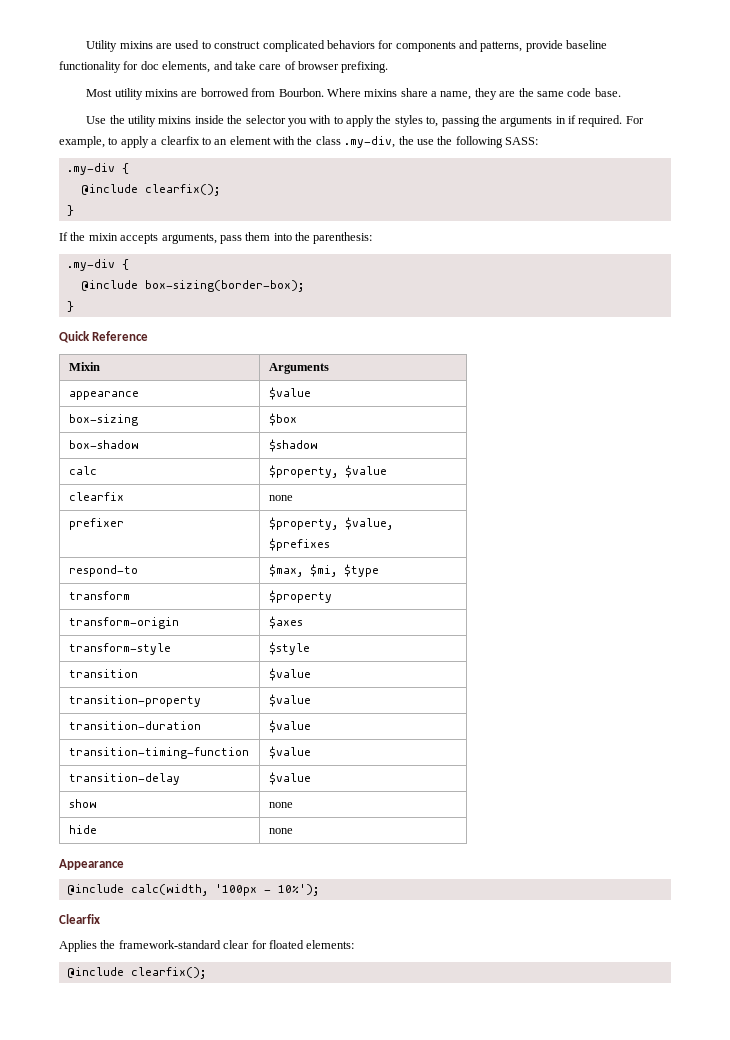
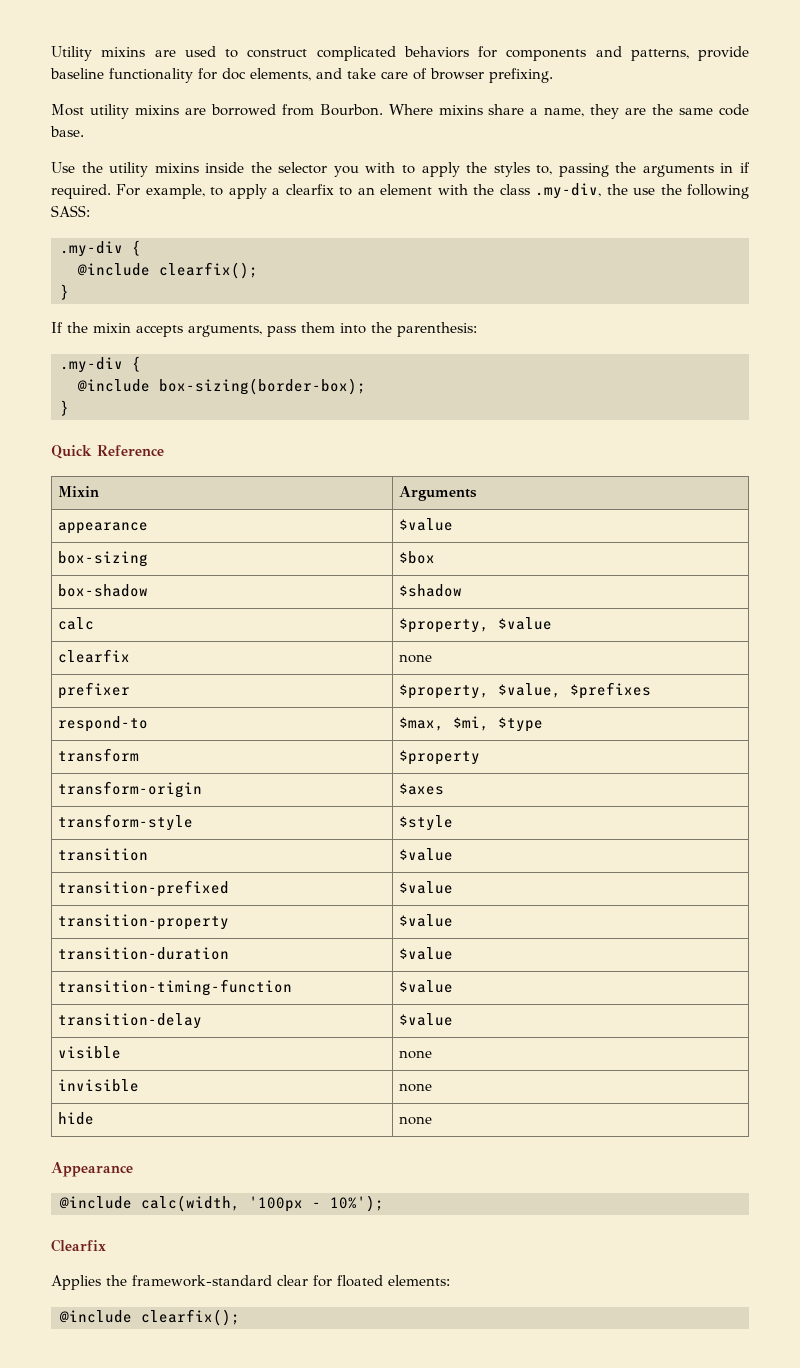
(311, 674) none -> [57,880,229,897] [398,881,453,894] // transition-prefixed | $value
[68,799,97,808] show -> [57,1046,121,1059] [398,1050,432,1059] [57,1079,139,1092] visible | none // invisible

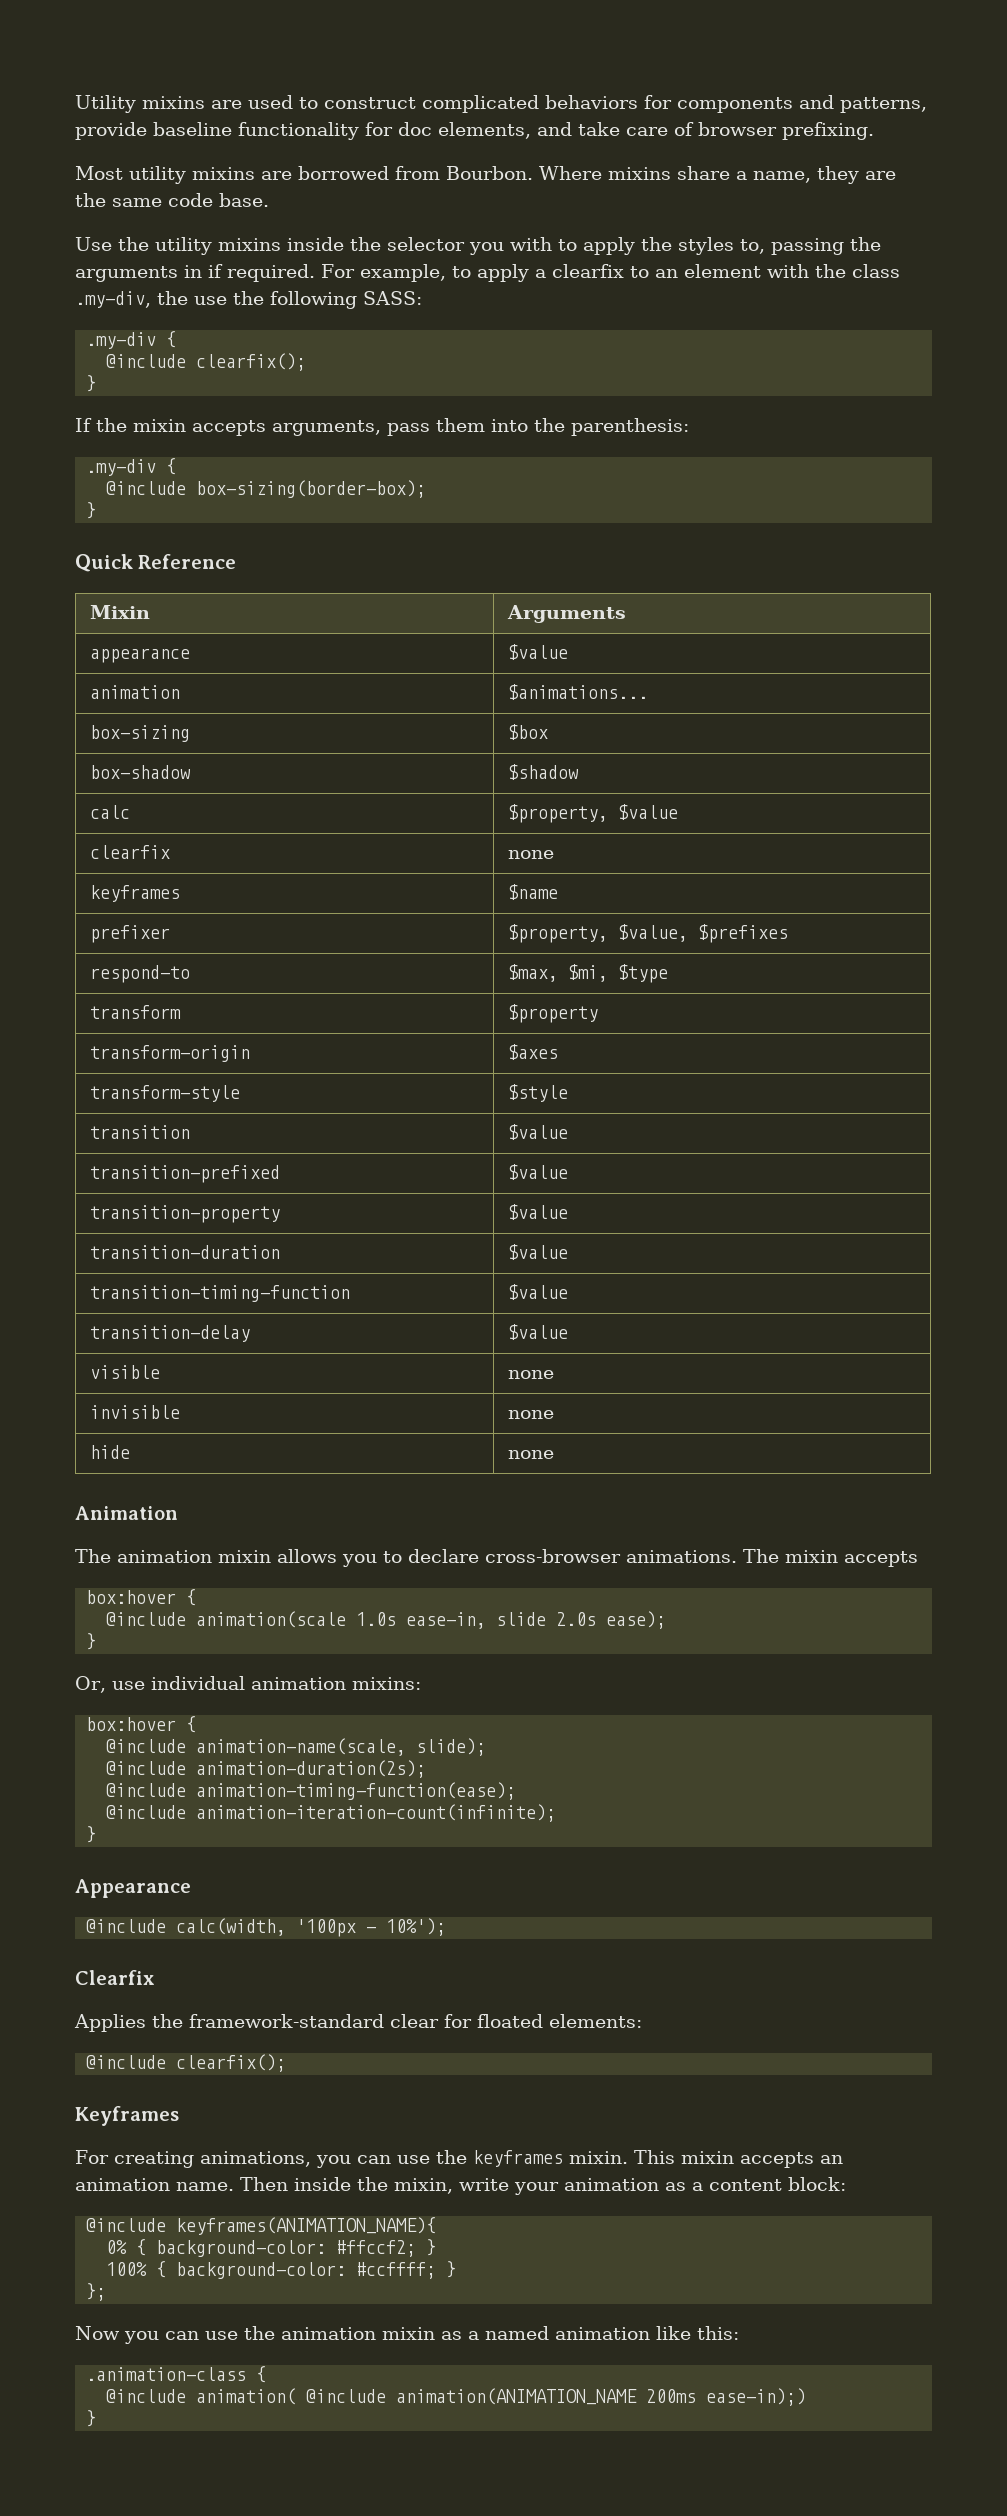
(453, 524) none -> [90,685,181,699] [508,684,649,700] // animation | $animations...
(432, 658) none -> [90,885,181,902] [508,884,559,900] // keyframes | $name
(432, 1120) none -> [75,1506,178,1520] [75,1549,918,1567] [86,1589,197,1606] [106,1611,667,1629] [86,1633,97,1650] [75,1676,421,1693] [86,1716,197,1733] [106,1738,487,1756] [106,1760,427,1778] [106,1782,517,1800] [106,1804,557,1822] [86,1826,97,1843] // Animation // The animation mixin allows you to declare cross-browser animations. The mixin accepts // box:hover { // @include animation(scale 1.0s ease-in, slide 2.0s ease); // } // Or, use individual animation mixins: // box:hover { // @include animation-name(scale, slide); // @include animation-duration(2s); // @include animation-timing-function(ease); // @include animation-iteration-count(infinite); // }
(240, 1317) none -> [75,2106,179,2126] [75,2150,843,2168] [75,2177,846,2195] [86,2217,437,2235] [106,2239,437,2257] [106,2261,457,2279] [86,2283,107,2301] [75,2326,739,2344] [86,2366,267,2383] [106,2388,807,2406] [86,2410,97,2427] // Keyframes // For creating animations, you can use the keyframes mixin. This mixin accepts an animation name. Then inside the mixin, write your animation as a content block: // @include keyframes(ANIMATION_NAME){ // 0% { background-color: #ffccf2; } // 100% { background-color: #ccffff; } // }; // Now you can use the animation mixin as a named animation like this: // .animation-class { // @include animation( @include animation(ANIMATION_NAME 200ms ease-in);) // }

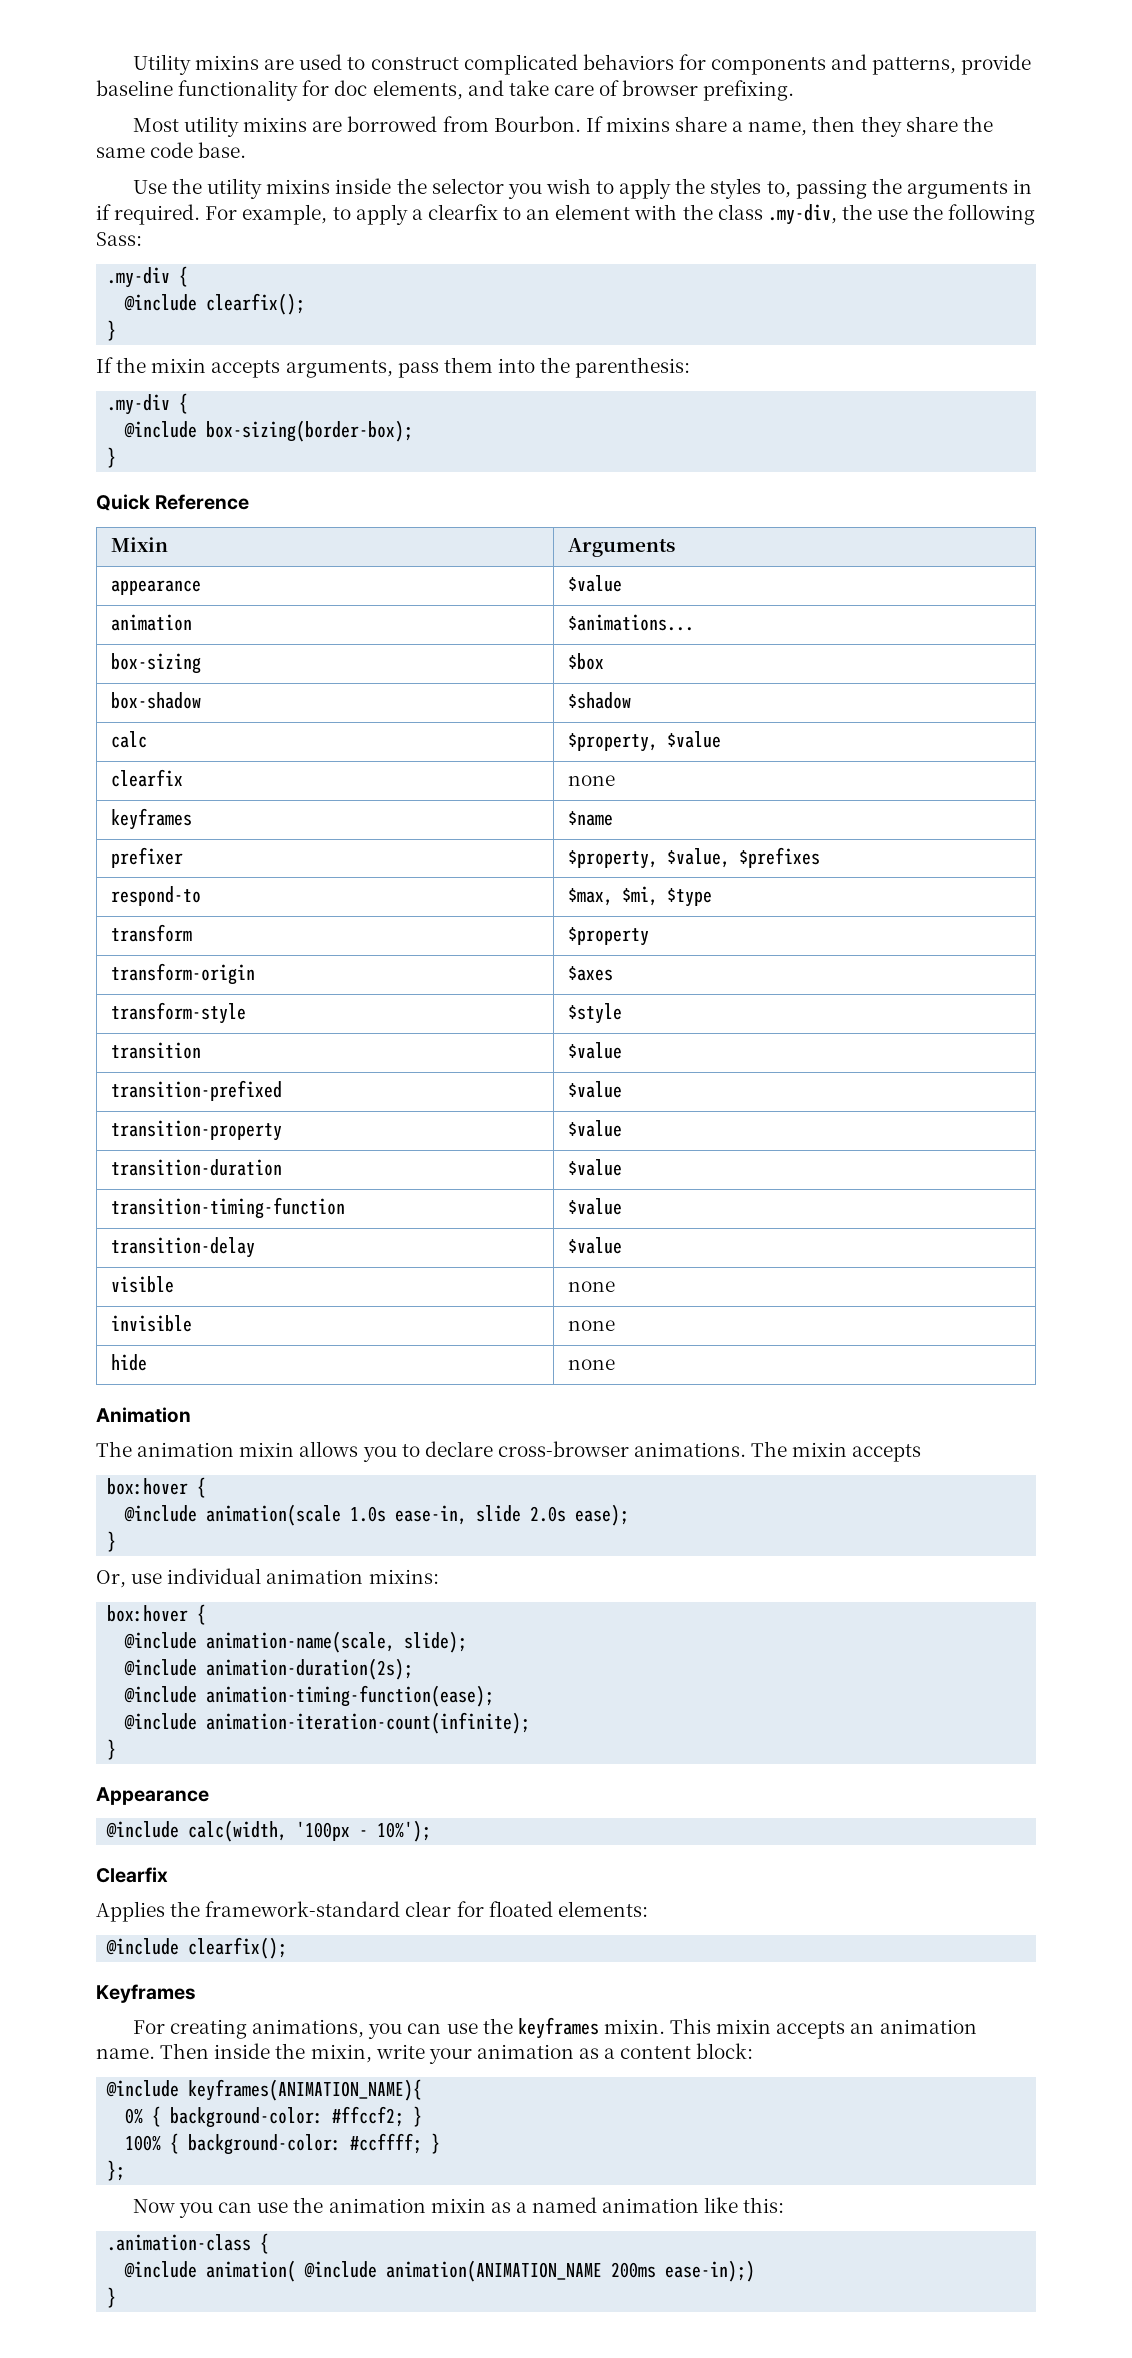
[539,166,602,180] Where -> [585,116,603,132] If
[817,166,896,184] they are -> [812,116,958,137] then they share
[510,237,552,251] with -> [545,178,591,194] wish
[363,291,422,305] SASS: -> [96,232,142,246] Sass:

